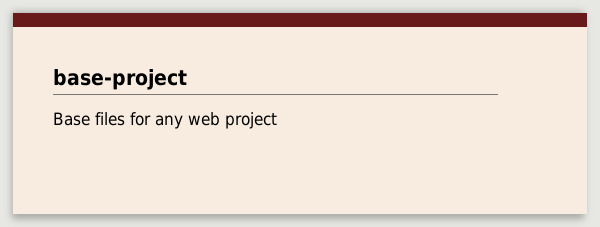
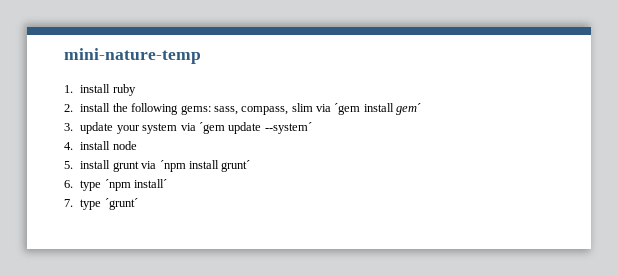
[53,69,187,90] [53,112,277,129] base-project // Base files for any web project -> [64,48,201,64] [64,84,136,96] [64,103,422,115] [64,122,312,134] [64,141,137,150] [64,160,251,172] [64,179,168,191] [64,198,138,210] mini-nature-temp // 1. install ruby // 2. install the following gems: sass, compass, slim via ´gem install gem´ // 3. update your system via ´gem update --system´ // 4. install node // 5. install grunt via ´npm install grunt´ // 6. type ´npm install´ // 7. type ´grunt´

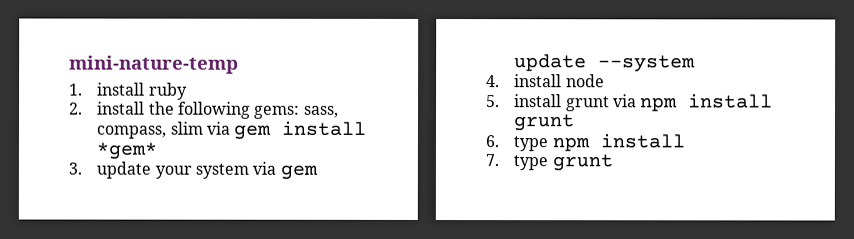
[334,103,422,115] ´gem install gem´ -> [233,120,367,140] [96,142,158,160] gem install *gem*
[198,122,312,134] ´gem update --system´ -> [279,164,318,180] [514,54,697,73] gem update --system
[159,160,251,172] ´npm install grunt´ -> [640,93,774,112] [513,114,576,132] npm install grunt
[104,179,168,191] ´npm install´ -> [551,133,685,152] npm install
[104,198,138,210] ´grunt´ -> [551,154,613,172] grunt

